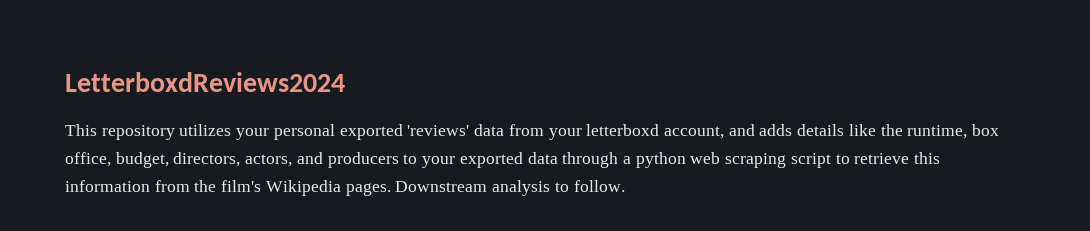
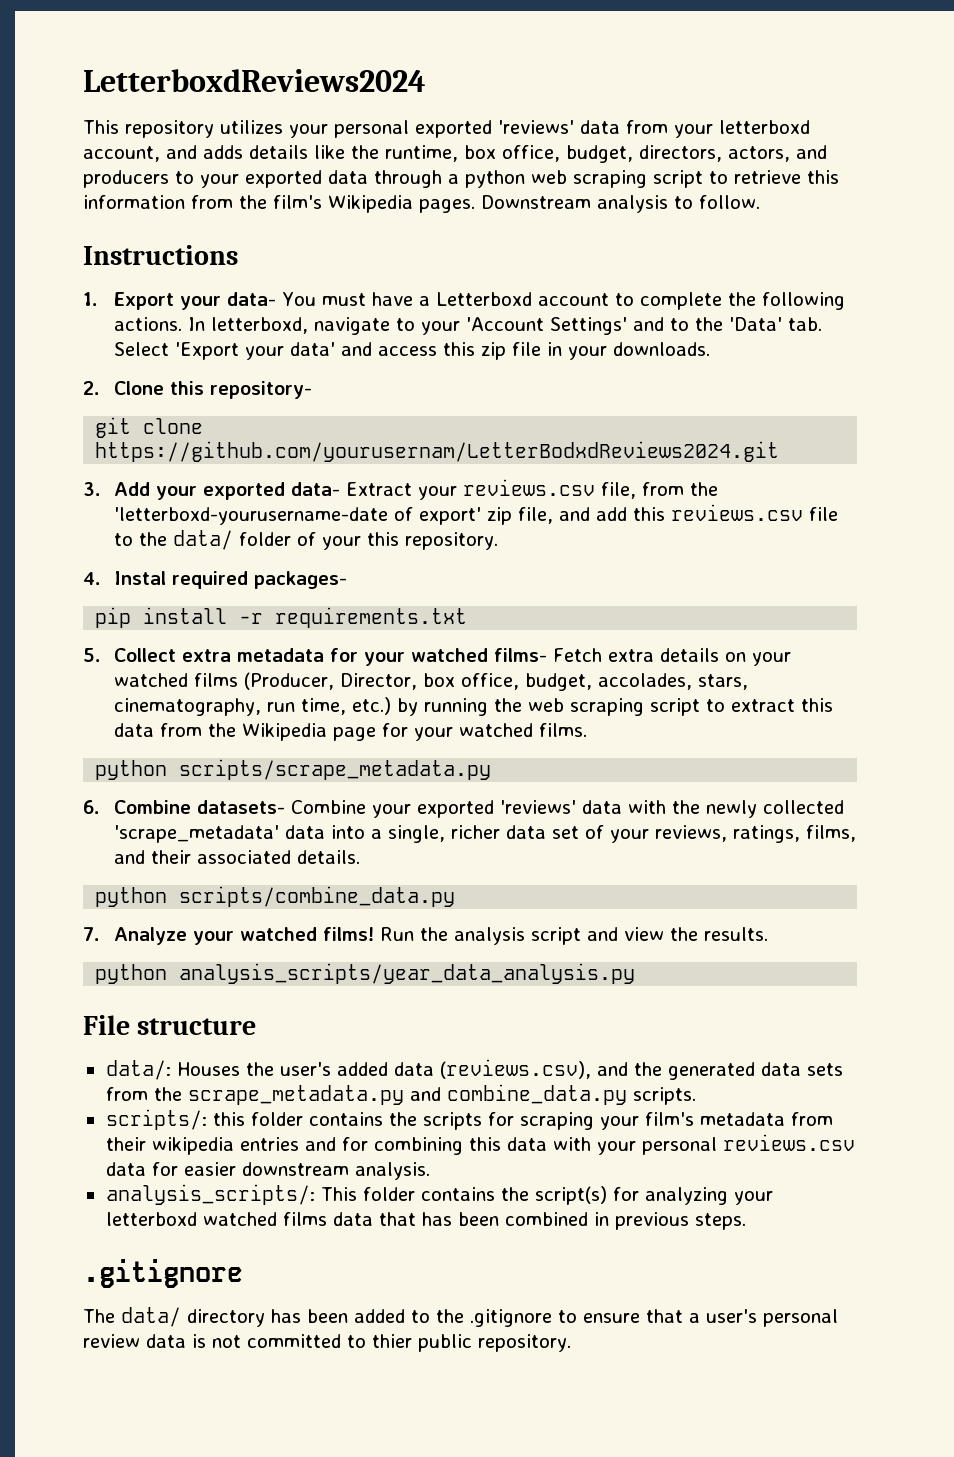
(625, 186) none -> [83,245,238,265] [83,292,845,310] [113,317,822,335] [113,342,710,360] [83,381,312,399] [95,417,204,438] [95,441,780,462] [83,479,718,500] [113,504,838,525] [113,530,498,550] [83,571,347,589] [95,607,468,628] [83,648,791,666] [113,672,748,691] [113,697,833,716] [113,723,587,741] [95,759,492,780] [83,800,844,818] [113,825,856,843] [113,850,360,864] [95,886,456,907] [83,927,768,945] [95,963,636,984] [83,1015,257,1035] [105,1059,843,1080] [105,1084,696,1105] [105,1109,833,1130] [105,1134,855,1155] [105,1162,430,1180] [105,1184,773,1205] [105,1212,746,1230] [83,1259,243,1288] [83,1307,838,1327] [83,1334,571,1352] // Instructions // 1. Export your data- You must have a Letterboxd account to complete the following actions. In letterboxd, navigate to your 'Account Settings' and to the 'Data' tab. Select 'Export your data' and access this zip file in your downloads. // 2. Clone this repository- // git clone https://github.com/yourusernam/LetterBodxdReviews2024.git // 3. Add your exported data- Extract your reviews.csv file, from the 'letterboxd-yourusername-date of export' zip file, and add this reviews.csv file to the data/ folder of your this repository. // 4. Instal required packages- // pip install -r requirements.txt // 5. Collect extra metadata for your watched films- Fetch extra details on your watched films (Producer, Director, box office, budget, accolades, stars, cinematography, run time, etc.) by running the web scraping script to extract this data from the Wikipedia page for your watched films. // python scripts/scrape_metadata.py // 6. Combine datasets- Combine your exported 'reviews' data with the newly collected 'scrape_metadata' data into a single, richer data set of your reviews, ratings, films, and their associated details. // python scripts/combine_data.py // 7. Analyze your watched films! Run the analysis script and view the results. // python analysis_scripts/year_data_analysis.py // File structure // data/: Houses the user's added data (reviews.csv), and the generated data sets from the scrape_metadata.py and combine_data.py scripts. // scripts/: this folder contains the scripts for scraping your film's metadata from their wikipedia entries and for combining this data with your personal reviews.csv data for easier downstream analysis. // analysis_scripts/: This folder contains the script(s) for analyzing your letterboxd watched films data that has been combined in previous steps. // .gitignore // The data/ directory has been added to the .gitignore to ensure that a user's personal review data is not committed to thier public repository.

